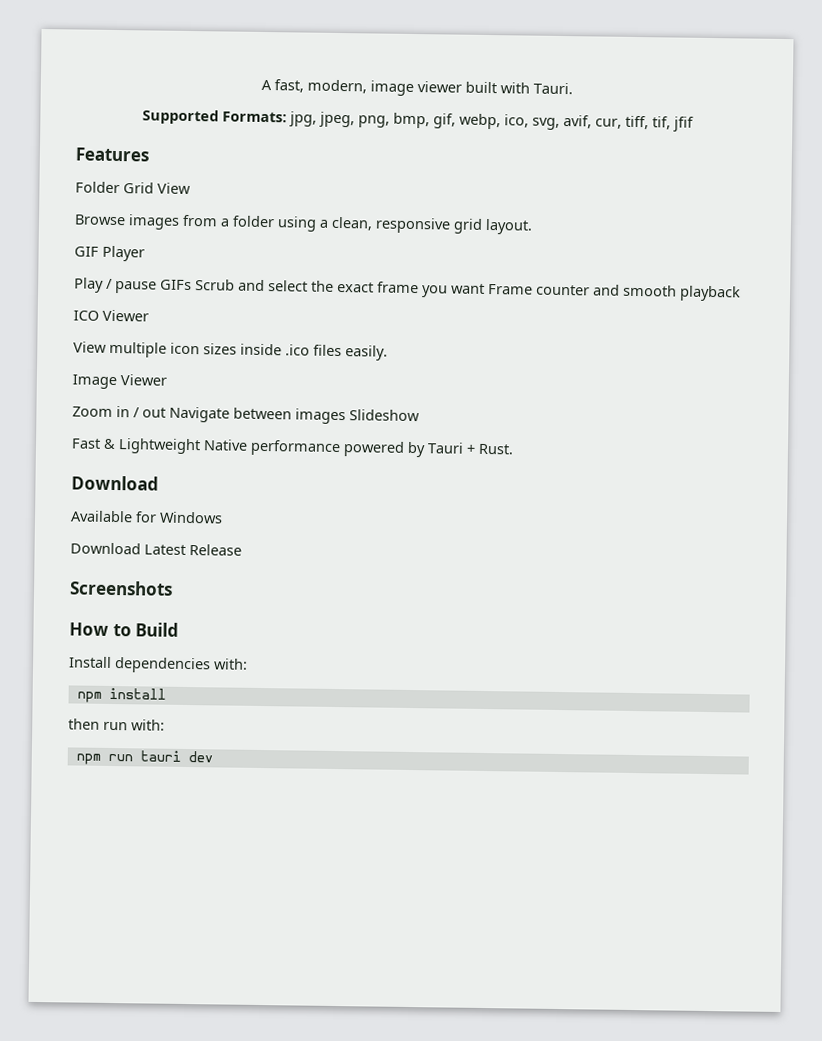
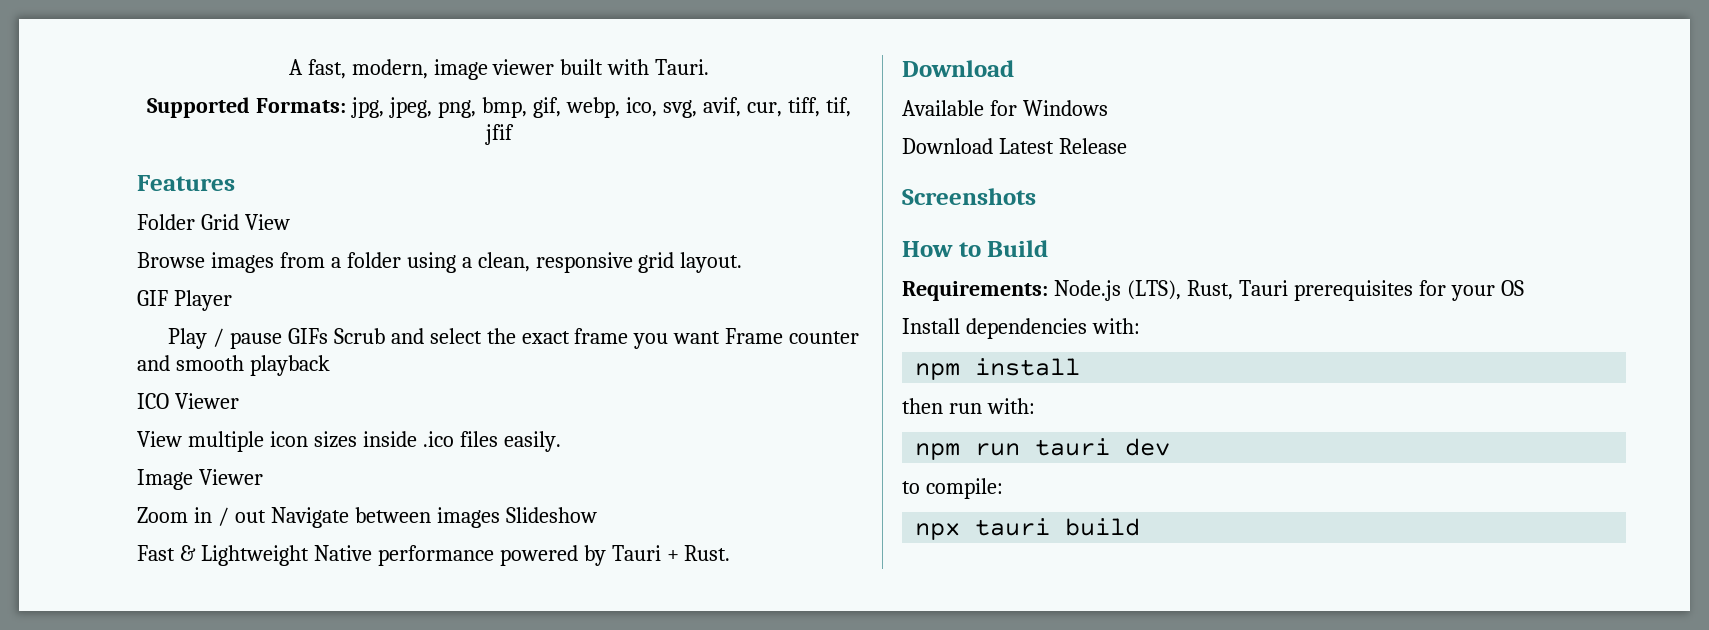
(180, 629) none -> [902,280,1524,301] // Requirements: Node.js (LTS), Rust, Tauri prerequisites for your OS
(213, 757) none -> [902,478,1003,499] [915,518,1141,540] // to compile: // npx tauri build

